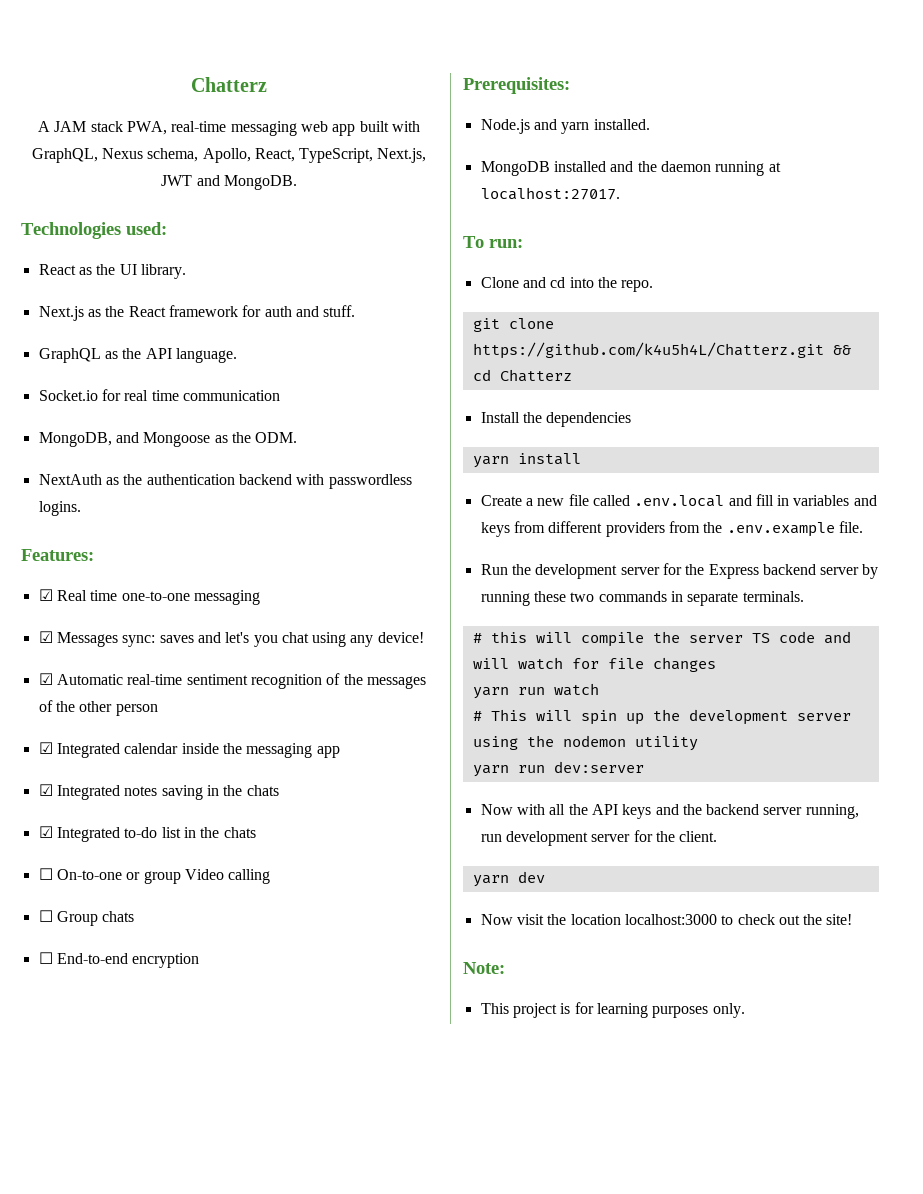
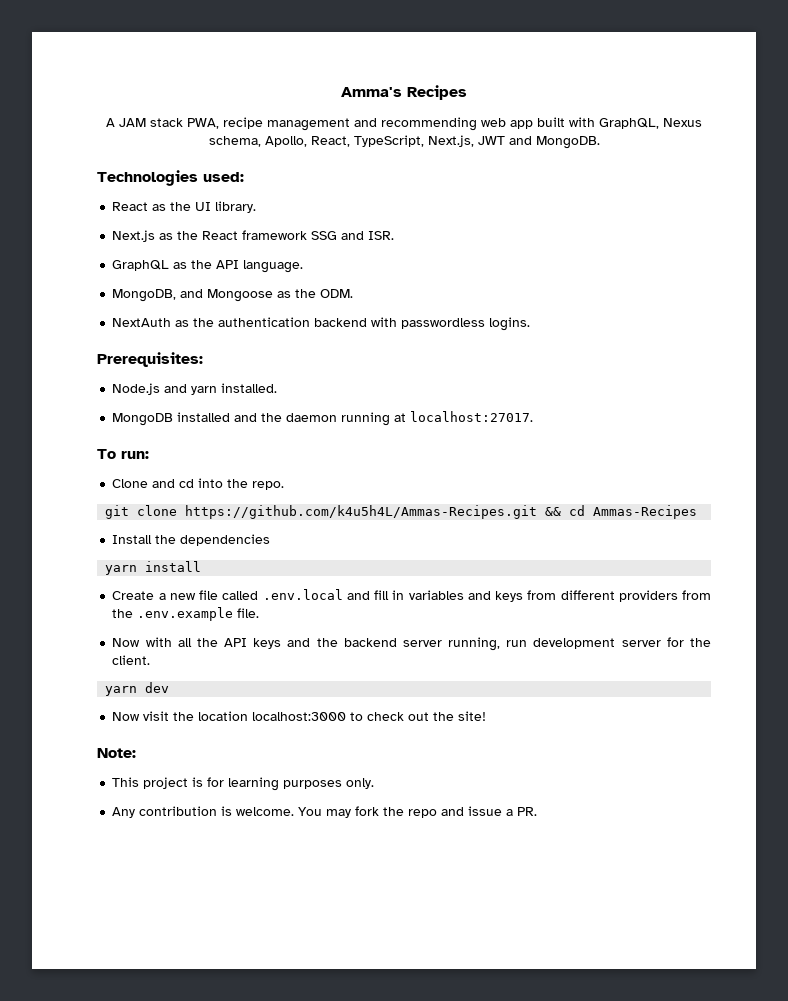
[191,77,267,92] Chatterz -> [341,85,467,100] Amma's Recipes
[171,121,297,136] real-time messaging -> [223,117,477,131] recipe management and recommending
[242,305,356,317] for auth and stuff. -> [311,231,395,240] SSG and ISR.
[38,389,280,401] // Socket.io for real time communication -> (304, 266) none
[21,549,94,561] [38,589,260,605] [38,631,424,647] [38,673,426,689] [38,700,158,716] [38,742,340,758] [38,784,279,800] [38,826,256,842] [38,868,271,884] [38,910,135,926] [38,952,200,968] // Features: // ☑ Real time one-to-one messaging // ☑ Messages sync: saves and let's you chat using any device! // ☑ Automatic real-time sentiment recognition of the messages of the other person // ☑ Integrated calendar inside the messaging app // ☑ Integrated notes saving in the chats // ☑ Integrated to-do list in the chats // ☐ On-to-one or group Video calling // ☐ Group chats // ☐ End-to-end encryption -> (531, 324) none
[472,342,824,359] https://github.com/k4u5h4L/Chatterz.git -> [185,505,538,519] https://github.com/k4u5h4L/Ammas-Recipes.git
[499,369,572,382] Chatterz -> [593,505,698,519] Ammas-Recipes
[480,563,879,579] [480,591,804,606] [472,631,851,647] [472,657,716,672] [472,683,599,699] [472,709,851,725] [472,735,698,751] [472,761,644,777] // Run the development server for the Express backend server by running these two commands in separate terminals. // # this will compile the server TS code and will watch for file changes // yarn run watch // # This will spin up the development server using the nodemon utility // yarn run dev:server -> (260, 613) none
(745, 1010) none -> [112,806,538,818] // Any contribution is welcome. You may fork the repo and issue a PR.

